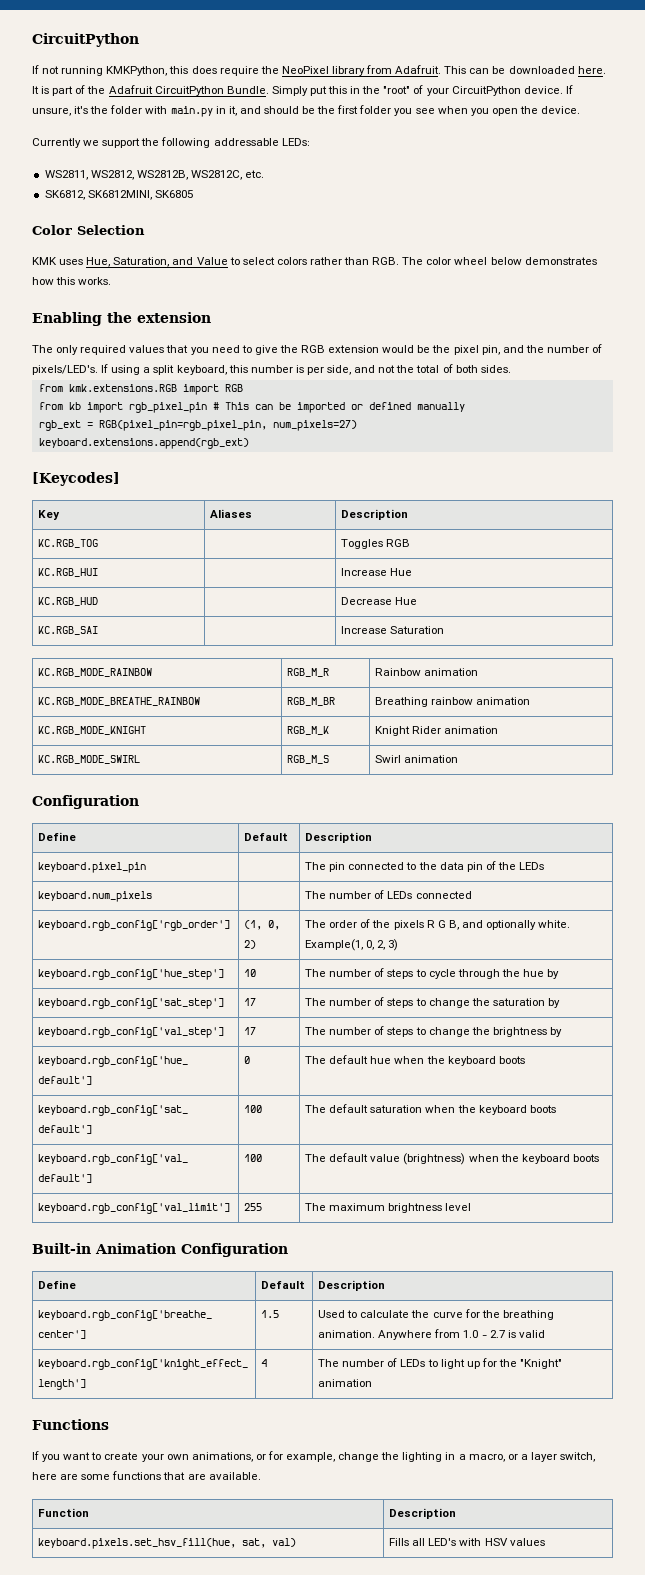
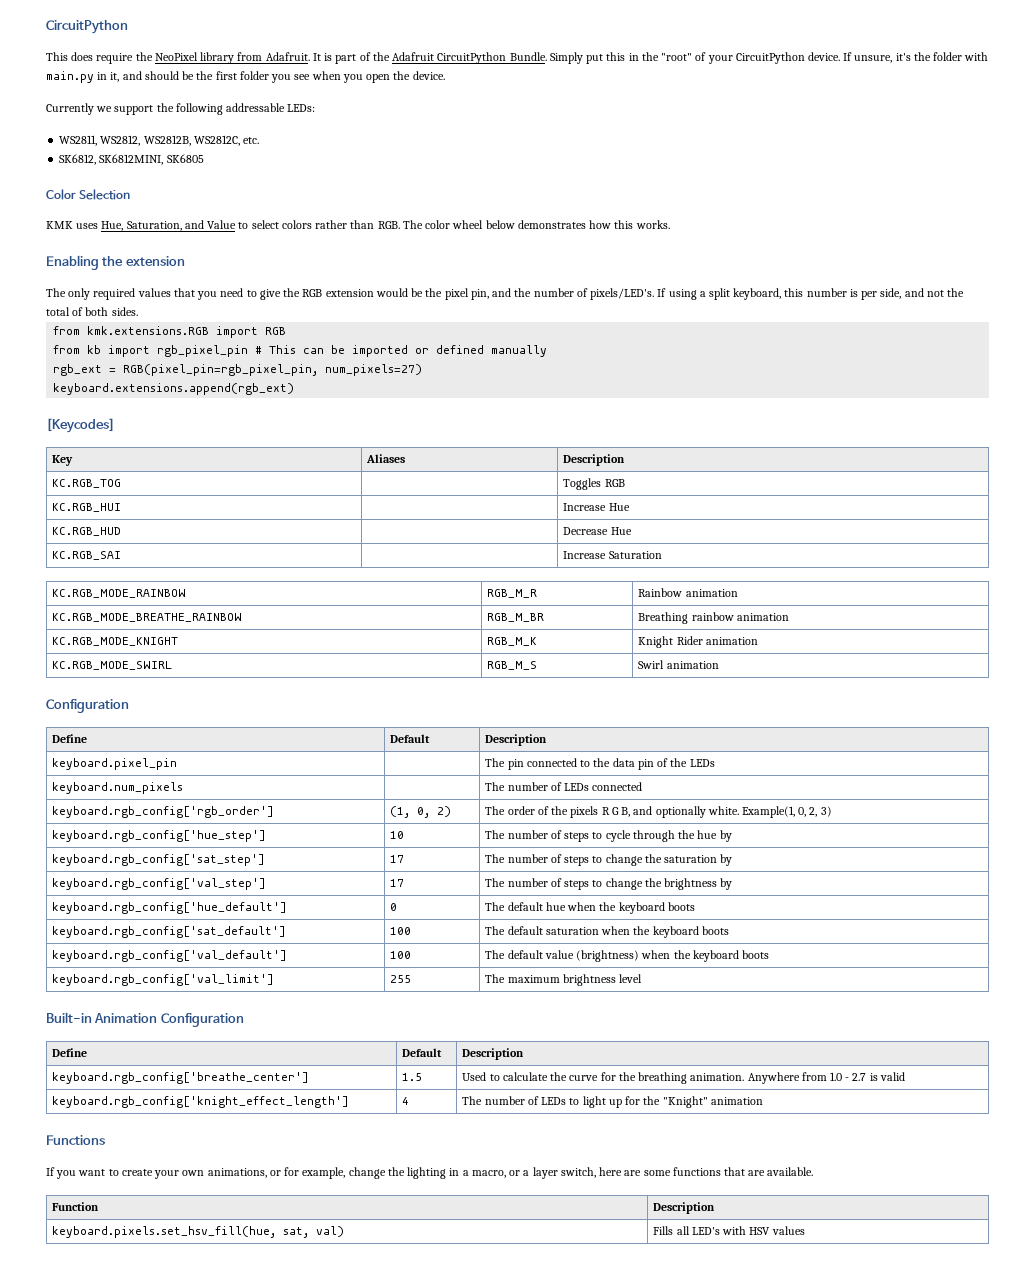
[32,65,189,76] If not running KMKPython, this -> [46,52,68,61] This
[444,66,606,74] This can be downloaded here. -> (310, 56) none

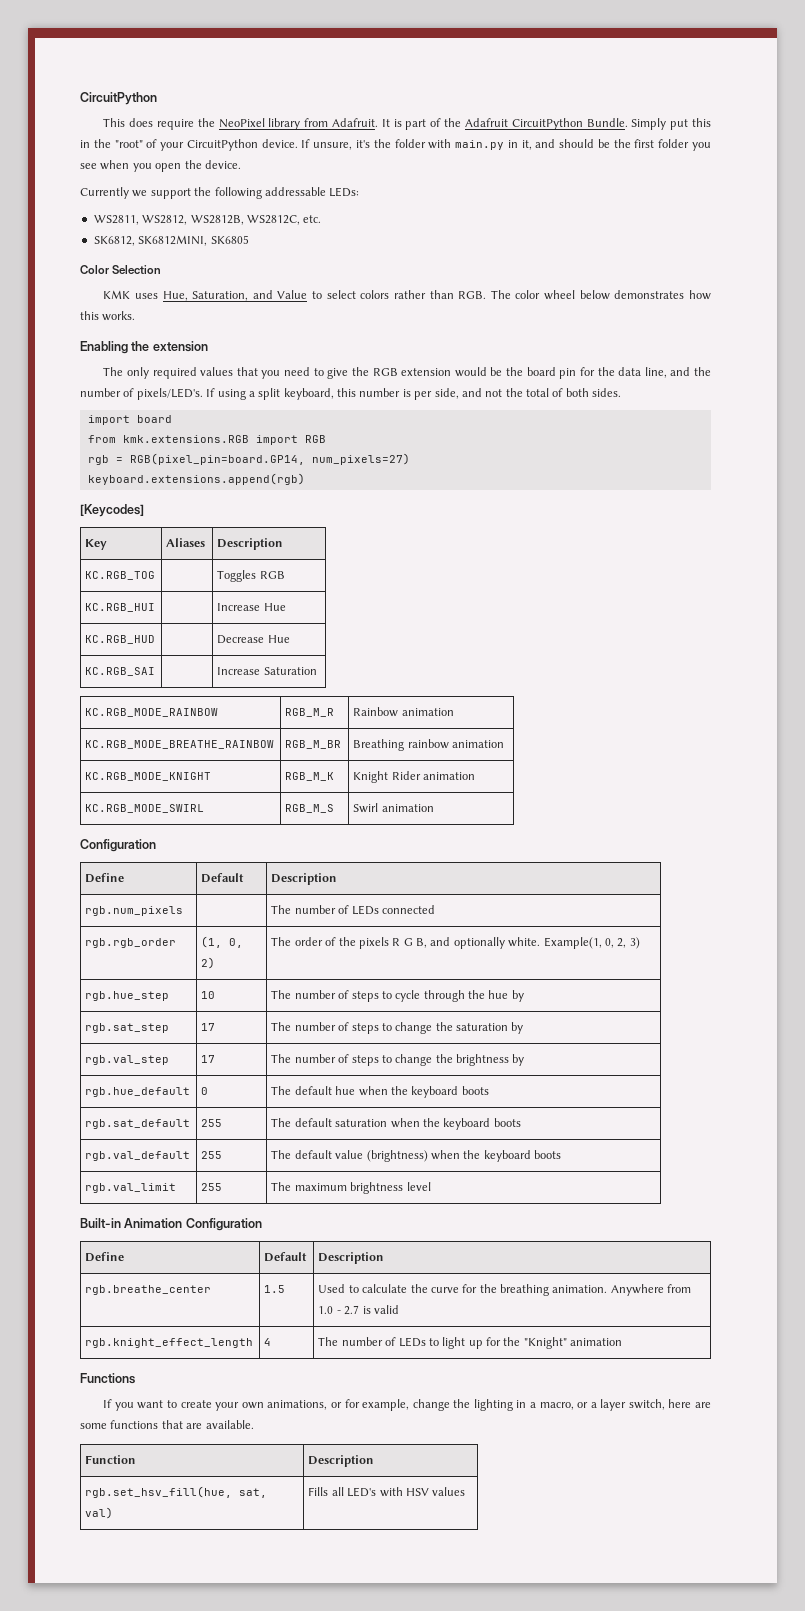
[444,288,489,300] pixel pin, -> [526,367,667,379] board pin for the data line,
(138, 311) none -> [87,415,172,425] // import board
[53,345,548,357] [53,364,319,376] from kb import rgb_pixel_pin # This can be imported or defined manually // rgb_ext = RGB(pixel_pin=rgb_pixel_pin, -> [87,453,305,465] rgb = RGB(pixel_pin=board.GP14,
[53,383,295,395] keyboard.extensions.append(rgb_ext) -> [87,473,305,485] keyboard.extensions.append(rgb)
[52,758,178,770] [485,758,715,770] [52,782,184,794] keyboard.pixel_pin | | The pin connected to the data pin of the LEDs // keyboard.num_pixels -> [85,906,184,916] rgb.num_pixels
[52,806,275,818] keyboard.rgb_config['rgb_order'] -> [85,938,177,948] rgb.rgb_order
[52,830,267,842] keyboard.rgb_config['hue_step'] -> [85,991,170,1001] rgb.hue_step
[52,854,266,866] keyboard.rgb_config['sat_step'] -> [85,1023,170,1033] rgb.sat_step
[52,878,267,890] keyboard.rgb_config['val_step'] -> [85,1055,170,1065] rgb.val_step
[52,902,288,914] keyboard.rgb_config['hue_default'] -> [85,1087,191,1097] rgb.hue_default
[52,926,287,938] [390,927,412,935] keyboard.rgb_config['sat_default'] | 100 -> [85,1119,191,1129] [201,1119,223,1127] rgb.sat_default | 255
[52,950,288,962] [390,951,412,959] keyboard.rgb_config['val_default'] | 100 -> [85,1151,191,1161] [201,1151,223,1159] rgb.val_default | 255
[52,974,275,986] keyboard.rgb_config['val_limit'] -> [85,1183,177,1193] rgb.val_limit
[52,1072,310,1084] keyboard.rgb_config['breathe_center'] -> [85,1285,212,1295] rgb.breathe_center
[52,1096,350,1108] keyboard.rgb_config['knight_effect_length'] -> [85,1338,254,1348] rgb.knight_effect_length
[52,1226,277,1238] keyboard.pixels.set_hsv_fill(hue, -> [85,1486,233,1498] rgb.set_hsv_fill(hue,

